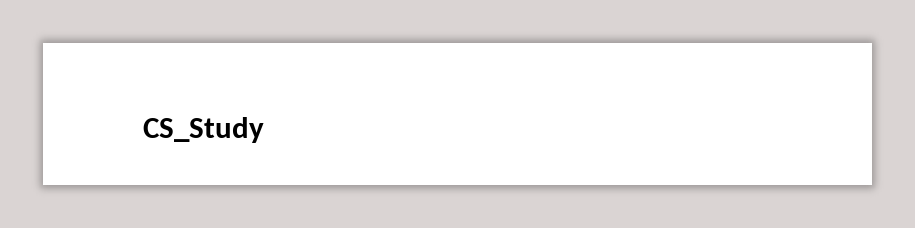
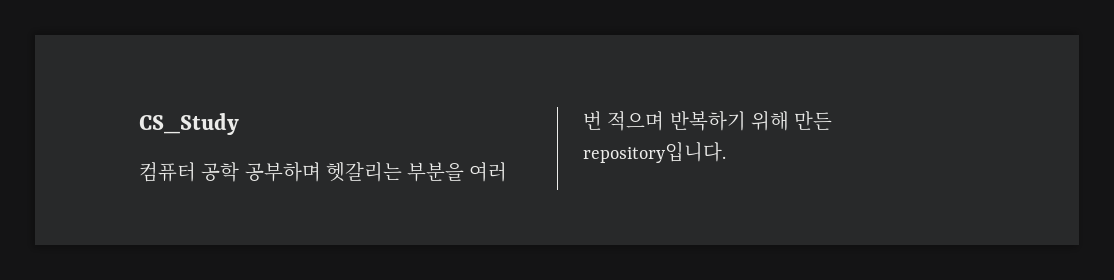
(264, 130) none -> [139,162,508,182] [583,111,833,131] [583,142,726,163] // 컴퓨터 공학 공부하며 헷갈리는 부분을 여러 번 적으며 반복하기 위해 만든 repository입니다.

